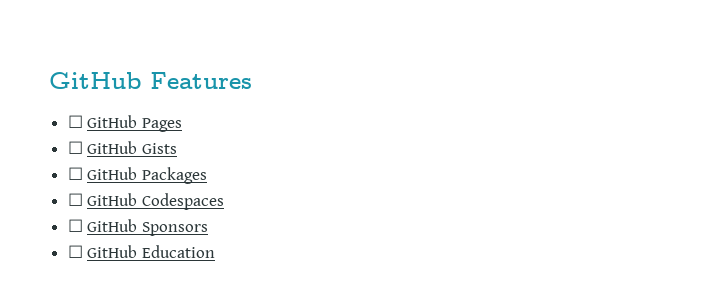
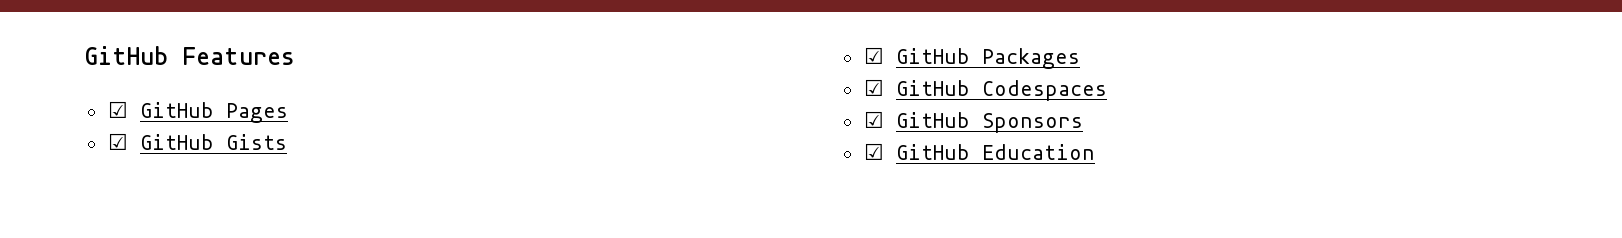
[67,115,83,128] ☐ -> [107,101,128,118] ☑
[67,141,83,154] ☐ -> [107,133,128,150] ☑
[67,167,83,180] ☐ -> [863,47,884,64] ☑
[67,193,83,206] ☐ -> [863,79,884,96] ☑
[67,219,83,232] ☐ -> [863,111,884,128] ☑
[67,245,83,258] ☐ -> [863,143,884,160] ☑

